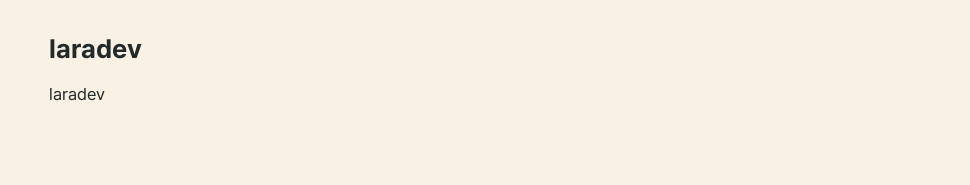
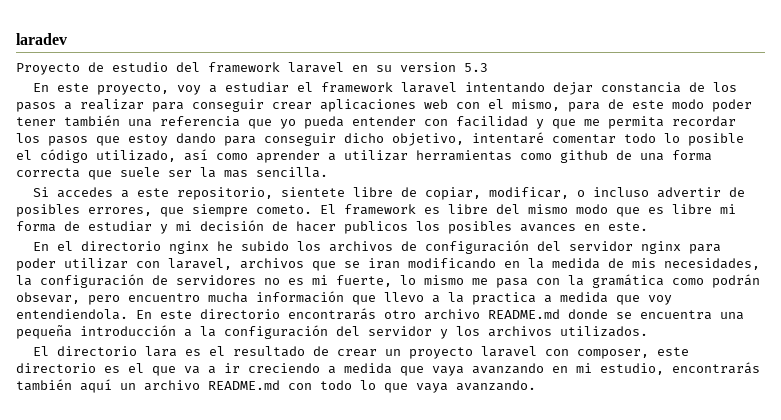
[49,87,105,101] laradev -> [16,62,488,75] [33,82,738,95] [16,99,752,112] [16,115,736,129] [16,132,744,146] [16,149,712,163] [16,167,328,180] [33,187,746,200] [16,204,736,217] [16,220,648,234] [33,240,722,254] [16,258,760,271] [16,274,760,288] [16,291,672,305] [16,308,744,320] [16,325,648,339] [33,346,690,359] [16,362,760,376] [16,379,536,393] Proyecto de estudio del framework laravel en su version 5.3 // En este proyecto, voy a estudiar el framework laravel intentando dejar constancia de los pasos a realizar para conseguir crear aplicaciones web con el mismo, para de este modo poder tener también una referencia que yo pueda entender con facilidad y que me permita recordar los pasos que estoy dando para conseguir dicho objetivo, intentaré comentar todo lo posible el código utilizado, así como aprender a utilizar herramientas como github de una forma correcta que suele ser la mas sencilla. // Si accedes a este repositorio, sientete libre de copiar, modificar, o incluso advertir de posibles errores, que siempre cometo. El framework es libre del mismo modo que es libre mi forma de estudiar y mi decisión de hacer publicos los posibles avances en este. // En el directorio nginx he subido los archivos de configuración del servidor nginx para poder utilizar con laravel, archivos que se iran modificando en la medida de mis necesidades, la configuración de servidores no es mi fuerte, lo mismo me pasa con la gramática como podrán obsevar, pero encuentro mucha información que llevo a la practica a medida que voy entendiendola. En este directorio encontrarás otro archivo README.md donde se encuentra una pequeña introducción a la configuración del servidor y los archivos utilizados. // El directorio lara es el resultado de crear un proyecto laravel con composer, este directorio es el que va a ir creciendo a medida que vaya avanzando en mi estudio, encontrarás también aquí un archivo README.md con todo lo que vaya avanzando.

